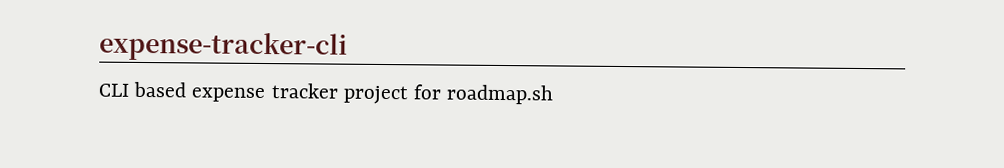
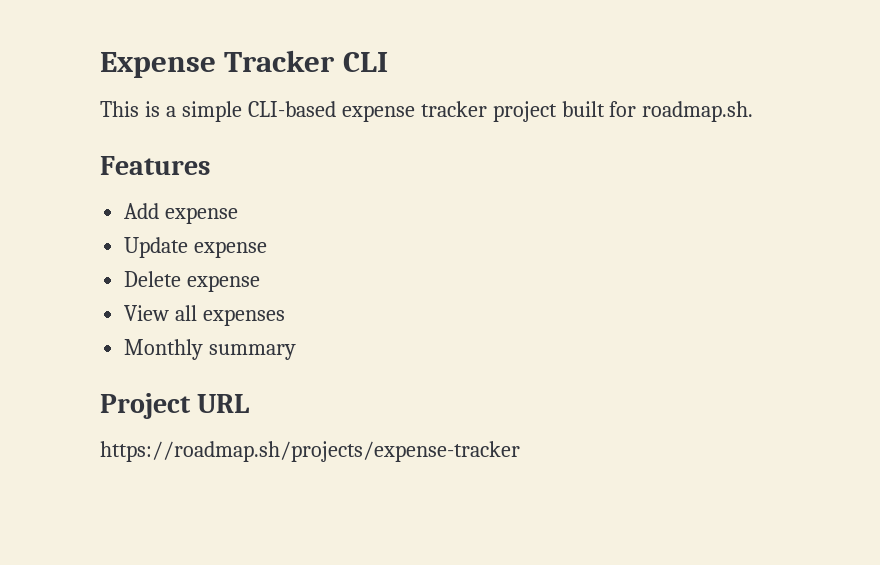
[99,31,348,62] [98,81,554,105] expense-tracker-cli // CLI based expense tracker project for roadmap.sh -> [100,50,388,78] [100,101,754,122] [100,156,210,175] [124,203,239,224] [124,237,268,258] [124,271,261,292] [124,305,286,326] [124,339,297,360] [100,393,250,419] [100,441,520,462] Expense Tracker CLI // This is a simple CLI-based expense tracker project built for roadmap.sh. // Features // Add expense // Update expense // Delete expense // View all expenses // Monthly summary // Project URL // https://roadmap.sh/projects/expense-tracker

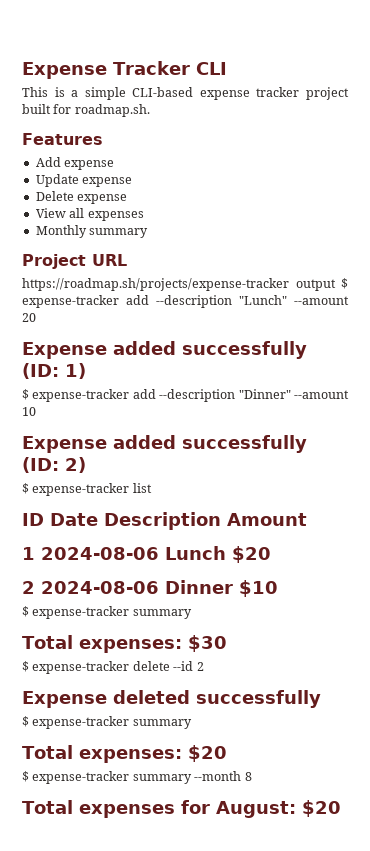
(520, 451) none -> [295,278,348,291] [22,295,349,308] [22,313,36,322] [22,341,307,359] [22,363,86,379] [22,389,349,402] [22,407,36,416] [22,435,307,453] [22,457,86,473] [22,483,152,496] [22,512,307,530] [22,546,271,563] [22,580,278,597] [22,606,192,619] [22,635,227,653] [22,661,204,674] [22,690,321,708] [22,716,192,729] [22,745,227,763] [22,771,252,784] [22,800,341,818] output $ expense-tracker add --description "Lunch" --amount 20 // Expense added successfully (ID: 1) // $ expense-tracker add --description "Dinner" --amount 10 // Expense added successfully (ID: 2) // $ expense-tracker list // ID Date Description Amount // 1 2024-08-06 Lunch $20 // 2 2024-08-06 Dinner $10 // $ expense-tracker summary // Total expenses: $30 // $ expense-tracker delete --id 2 // Expense deleted successfully // $ expense-tracker summary // Total expenses: $20 // $ expense-tracker summary --month 8 // Total expenses for August: $20

